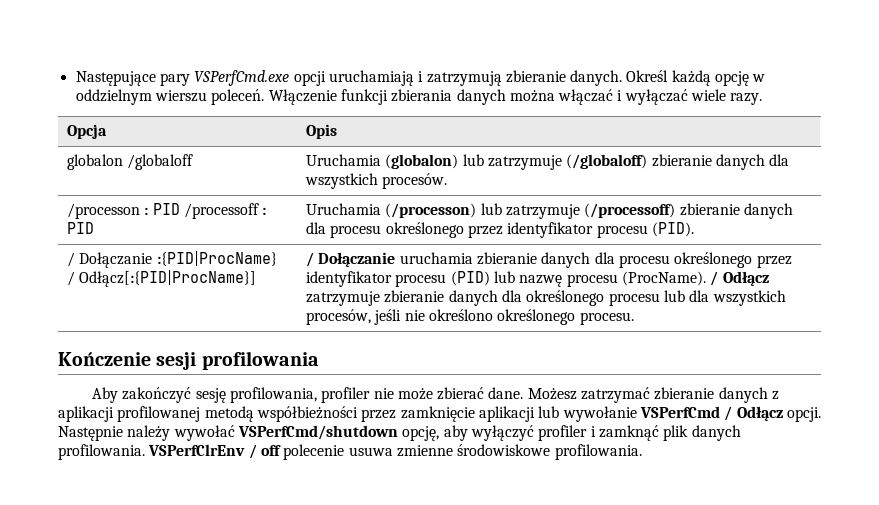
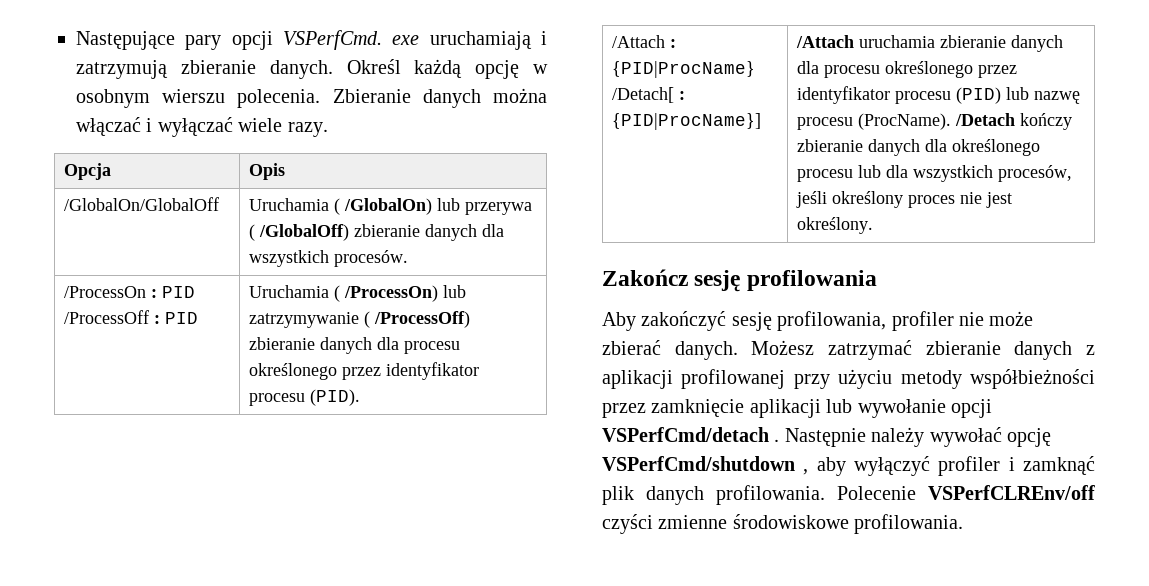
[194,70,326,86] VSPerfCmd.exe opcji -> [231,30,420,50] opcji VSPerfCmd. exe
[75,89,453,105] oddzielnym wierszu poleceń. Włączenie funkcji zbierania -> [76,89,411,108] osobnym wierszu polecenia. Zbieranie
[67,154,194,170] [306,154,648,170] globalon /globaloff | Uruchamia (globalon) lub zatrzymuje (/globaloff) -> [63,197,219,211] [248,198,532,215] [248,224,349,241] /GlobalOn/GlobalOff | Uruchamia ( /GlobalOn) lub przerywa ( /GlobalOff)
[67,203,260,219] /processon : PID /processoff -> [63,286,195,298] [63,310,149,324] /ProcessOn : PID /ProcessOff
[385,203,676,219] (/processon) lub zatrzymuje (/processoff) -> [333,285,466,302] [248,311,470,328] ( /ProcessOn) lub zatrzymywanie ( /ProcessOff)
[67,251,277,268] [67,270,257,287] [306,252,396,267] / Dołączanie :{PID|ProcName} / Odłącz[:{PID|ProcName}] | / Dołączanie -> [611,35,676,48] [611,61,755,78] [611,87,685,103] [611,113,761,130] [795,35,854,48] /Attach : {PID|ProcName} /Detach[ : {PID|ProcName}] | /Attach
[710,271,769,286] [306,291,381,306] / Odłącz zatrzymuje -> [954,113,1072,130] /Detach kończy
[404,309,634,325] [58,352,197,370] nie określono określonego procesu. // Kończenie sesji -> [831,191,1012,208] [796,217,873,234] [602,269,741,292] określony proces nie jest określony. // Zakończ sesję
[488,387,524,399] dane. -> [674,341,738,360] danych.
[204,406,254,422] metodą -> [793,369,962,389] przy użyciu metody
[639,406,821,422] [58,425,440,441] VSPerfCmd / Odłącz opcji. Następnie należy wywołać VSPerfCmd/shutdown opcję, -> [951,399,992,418] [602,427,1051,447] [602,456,809,475] opcji VSPerfCmd/detach . Następnie należy wywołać opcję VSPerfCmd/shutdown ,
[148,444,393,460] VSPerfClrEnv / off polecenie usuwa -> [837,485,1095,500] [602,514,653,534] Polecenie VSPerfCLREnv/off czyści

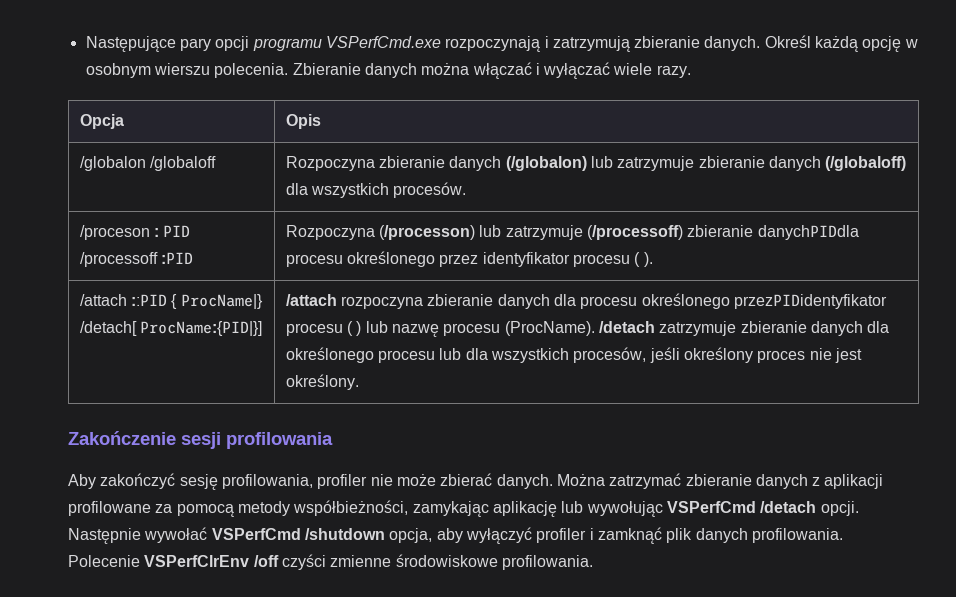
[282,30,532,50] VSPerfCmd. exe uruchamiają -> [252,36,541,52] programu VSPerfCmd.exe rozpoczynają
[63,197,219,211] [248,198,532,215] [248,224,477,241] /GlobalOn/GlobalOff | Uruchamia ( /GlobalOn) lub przerywa ( /GlobalOff) zbieranie danych -> [79,156,216,171] [285,156,907,171] /globalon /globaloff | Rozpoczyna zbieranie danych (/globalon) lub zatrzymuje zbieranie danych (/globaloff)
[63,286,195,298] [63,310,198,324] [248,285,466,302] [248,311,470,328] [248,337,460,354] [248,362,479,380] [248,389,360,406] [611,35,676,48] [611,61,755,78] [611,87,685,103] [611,113,761,130] [795,35,1063,52] [796,61,1017,78] [796,86,1001,104] /ProcessOn : PID /ProcessOff : PID | Uruchamia ( /ProcessOn) lub zatrzymywanie ( /ProcessOff) zbieranie danych dla procesu określonego przez identyfikator procesu (PID). // /Attach : {PID|ProcName} /Detach[ : {PID|ProcName}] | /Attach uruchamia zbieranie danych dla procesu określonego przez identyfikator procesu (PID) -> [79,225,191,240] [79,252,193,267] [285,225,859,240] [285,251,653,267] [79,294,263,309] [79,321,262,336] [285,293,887,309] [285,321,362,336] /proceson : PID /processoff :PID | Rozpoczyna (/processon) lub zatrzymuje (/processoff) zbieranie danychPIDdla procesu określonego przez identyfikator procesu ( ). // /attach ::PID { ProcName|} /detach[ ProcName:{PID|}] | /attach rozpoczyna zbieranie danych dla procesu określonego przezPIDidentyfikator procesu ( )
[954,113,1072,130] /Detach kończy -> [598,321,737,336] /detach zatrzymuje
[602,269,741,292] Zakończ sesję -> [68,431,221,449] Zakończenie sesji
[751,340,815,355] Możesz -> [556,474,605,486] Można
[681,369,1095,389] [602,399,992,418] [602,427,1051,447] [602,456,809,475] profilowanej przy użyciu metody współbieżności przez zamknięcie aplikacji lub wywołanie opcji VSPerfCmd/detach . Następnie należy wywołać opcję VSPerfCmd/shutdown , -> [68,500,859,517] [68,527,433,544] profilowane za pomocą metody współbieżności, zamykając aplikację lub wywołując VSPerfCmd /detach opcji. Następnie wywołać VSPerfCmd /shutdown opcja,
[928,485,1095,500] VSPerfCLREnv/off -> [144,555,279,567] VSPerfClrEnv /off

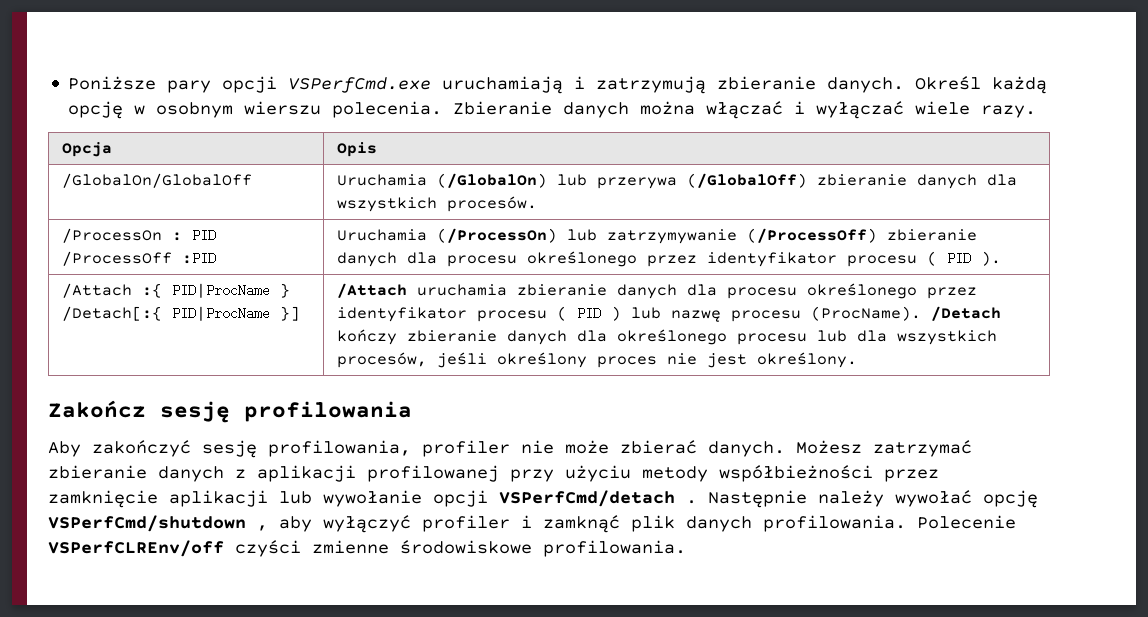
[85,36,176,52] Następujące -> [68,76,157,90] Poniższe
[252,36,541,52] programu VSPerfCmd.exe rozpoczynają -> [288,76,564,94] VSPerfCmd.exe uruchamiają
[79,156,216,171] [285,156,907,171] /globalon /globaloff | Rozpoczyna zbieranie danych (/globalon) lub zatrzymuje zbieranie danych (/globaloff) -> [62,173,253,188] [337,173,978,189] /GlobalOn/GlobalOff | Uruchamia (/GlobalOn) lub przerywa (/GlobalOff) zbieranie danych
[79,225,150,240] /proceson -> [62,228,163,243] /ProcessOn
[79,252,158,267] /processoff -> [62,251,173,266] /ProcessOff
[285,225,859,240] [285,251,641,267] Rozpoczyna (/processon) lub zatrzymuje (/processoff) zbieranie danychPIDdla procesu określonego przez identyfikator procesu ( -> [337,228,978,244] [337,251,972,267] Uruchamia (/ProcessOn) lub zatrzymywanie (/ProcessOff) zbieranie danych dla procesu określonego przez identyfikator procesu ( PID
[79,294,263,309] [79,321,262,336] [285,293,887,309] [285,321,353,336] /attach ::PID { ProcName|} /detach[ ProcName:{PID|}] | /attach rozpoczyna zbieranie danych dla procesu określonego przezPIDidentyfikator procesu ( -> [62,283,291,298] [62,306,301,321] [337,283,978,299] [337,306,602,322] /Attach :{ PID|ProcName } /Detach[:{ PID|ProcName }] | /Attach uruchamia zbieranie danych dla procesu określonego przez identyfikator procesu ( PID
[598,321,737,336] /detach zatrzymuje -> [931,306,1002,321] [337,329,398,345] /Detach kończy
[68,431,221,449] Zakończenie sesji -> [48,400,230,423] Zakończ sesję
[556,474,605,486] Można -> [796,440,862,454] Możesz
[68,500,859,517] [68,527,433,544] profilowane za pomocą metody współbieżności, zamykając aplikację lub wywołując VSPerfCmd /detach opcji. Następnie wywołać VSPerfCmd /shutdown opcja, -> [367,465,939,482] [48,490,1038,508] [48,515,268,532] profilowanej przy użyciu metody współbieżności przez zamknięcie aplikacji lub wywołanie opcji VSPerfCmd/detach . Następnie należy wywołać opcję VSPerfCmd/shutdown ,
[144,555,279,567] VSPerfClrEnv /off -> [48,540,224,557] VSPerfCLREnv/off

